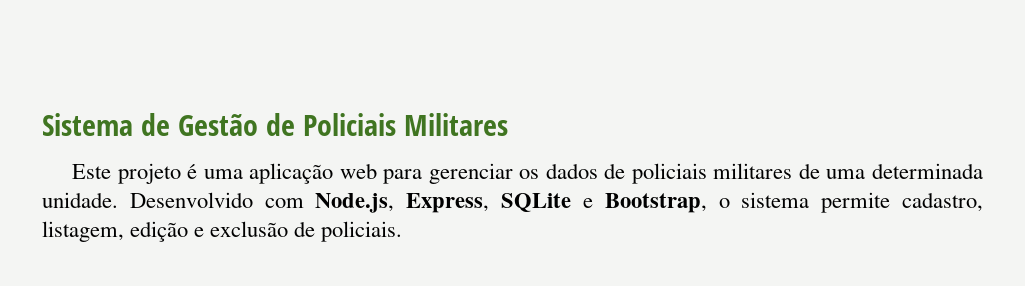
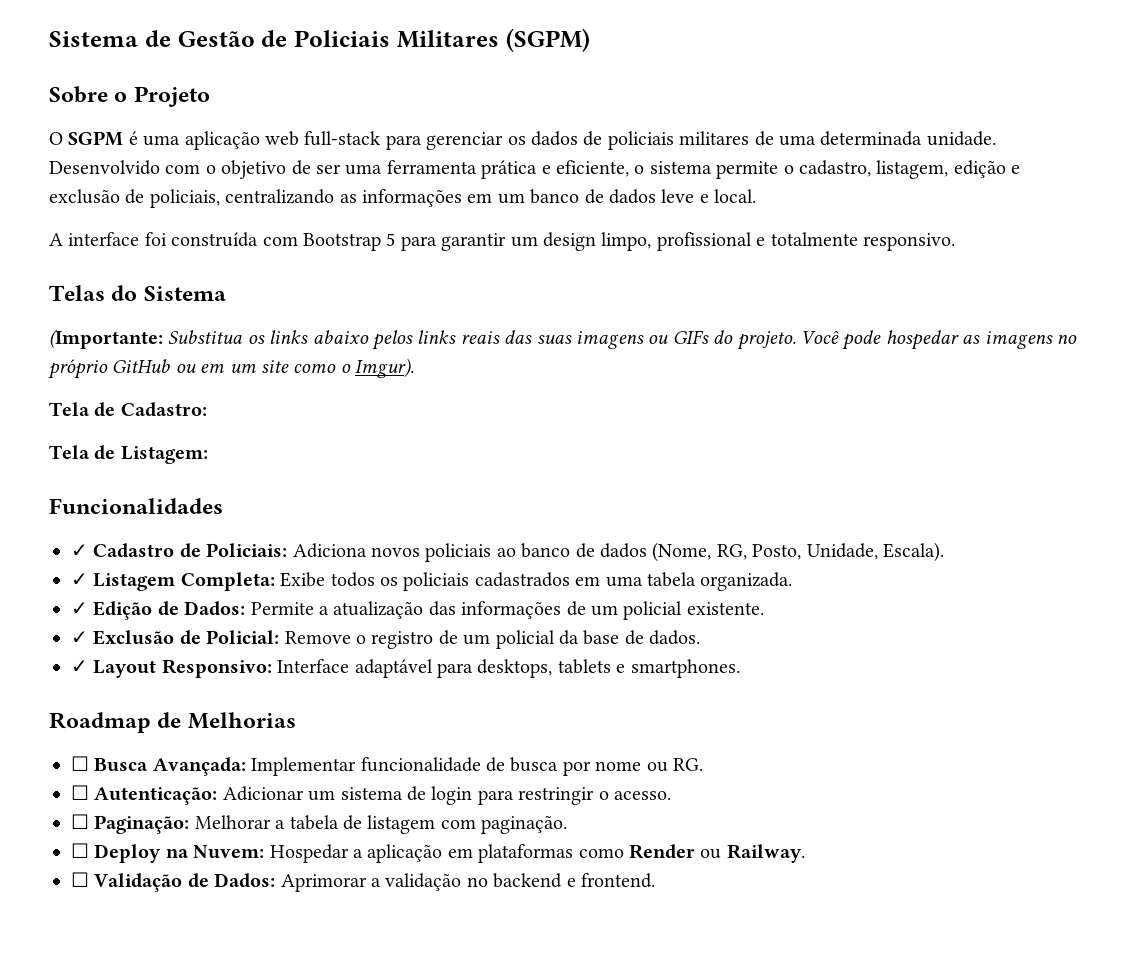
[72,163,181,184] // Este projeto -> [505,28,590,52] [49,86,210,107] [49,131,124,146] (SGPM) // Sobre o Projeto // O SGPM
(377, 171) none -> [304,131,382,146] full-stack
[315,193,707,213] Node.js, Express, SQLite e Bootstrap, -> [205,160,629,179] o objetivo de ser uma ferramenta prática e eficiente,
(891, 202) none -> [783,165,794,174] o
[321,221,403,242] policiais. -> [149,189,757,208] [49,232,955,251] [49,285,226,301] [49,329,1077,350] [48,358,415,379] [49,402,207,417] [49,445,208,464] [49,498,223,514] [71,542,944,562] [71,572,793,591] [71,601,764,620] [71,630,701,649] [71,659,740,678] [49,712,296,733] [71,756,703,776] [71,785,671,805] [71,814,568,834] [71,843,805,863] [71,872,655,892] policiais, centralizando as informações em um banco de dados leve e local. // A interface foi construída com Bootstrap 5 para garantir um design limpo, profissional e totalmente responsivo. // Telas do Sistema // (Importante: Substitua os links abaixo pelos links reais das suas imagens ou GIFs do projeto. Você pode hospedar as imagens no próprio GitHub ou em um site como o Imgur). // Tela de Cadastro: // Tela de Listagem: // Funcionalidades // ✓ Cadastro de Policiais: Adiciona novos policiais ao banco de dados (Nome, RG, Posto, Unidade, Escala). // ✓ Listagem Completa: Exibe todos os policiais cadastrados em uma tabela organizada. // ✓ Edição de Dados: Permite a atualização das informações de um policial existente. // ✓ Exclusão de Policial: Remove o registro de um policial da base de dados. // ✓ Layout Responsivo: Interface adaptável para desktops, tablets e smartphones. // Roadmap de Melhorias // ☐ Busca Avançada: Implementar funcionalidade de busca por nome ou RG. // ☐ Autenticação: Adicionar um sistema de login para restringir o acesso. // ☐ Paginação: Melhorar a tabela de listagem com paginação. // ☐ Deploy na Nuvem: Hospedar a aplicação em plataformas como Render ou Railway. // ☐ Validação de Dados: Aprimorar a validação no backend e frontend.

